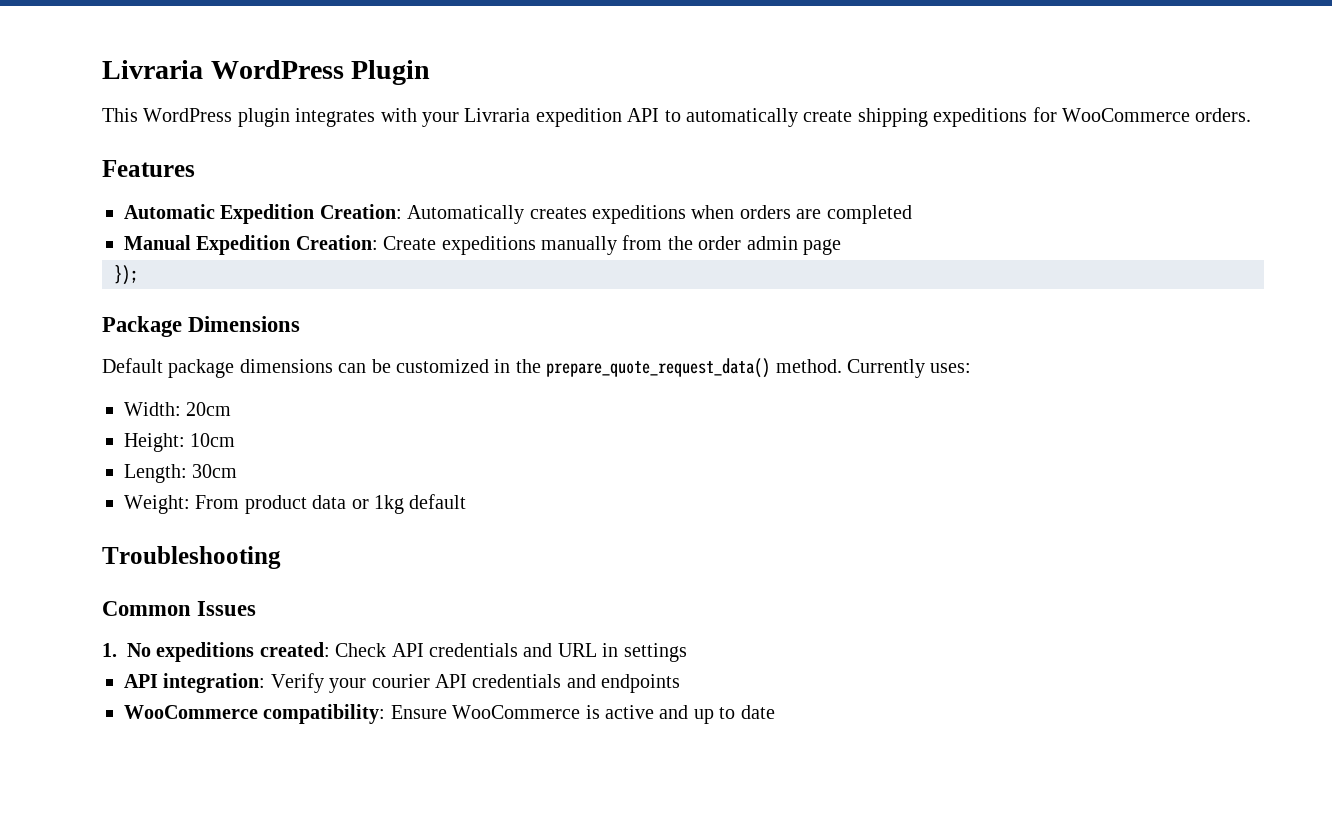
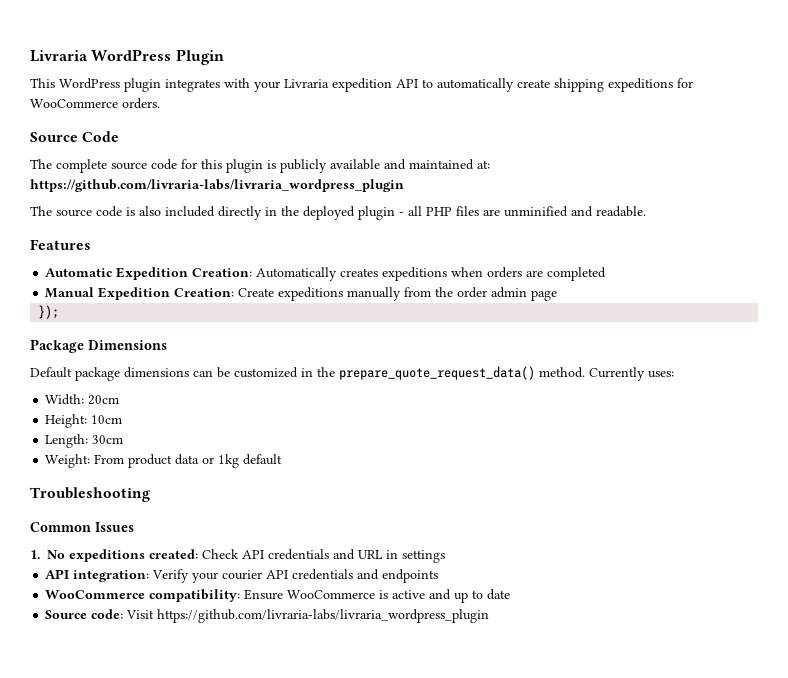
(1252, 115) none -> [30,131,120,142] [30,159,490,173] [30,179,404,192] [30,206,646,220] // Source Code // The complete source code for this plugin is publicly available and maintained at: https://github.com/livraria-labs/livraria_wordpress_plugin // The source code is also included directly in the deployed plugin - all PHP files are unminified and readable.
(775, 712) none -> [45,609,490,623] // Source code: Visit https://github.com/livraria-labs/livraria_wordpress_plugin

